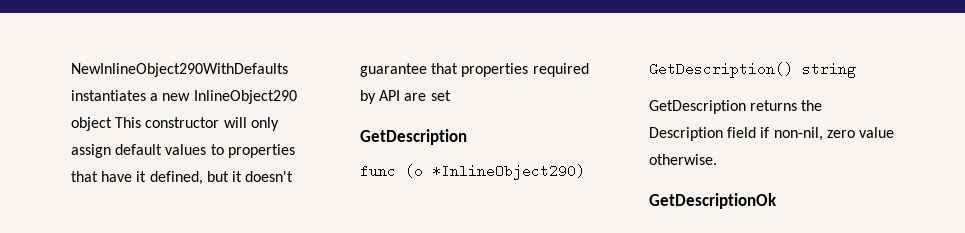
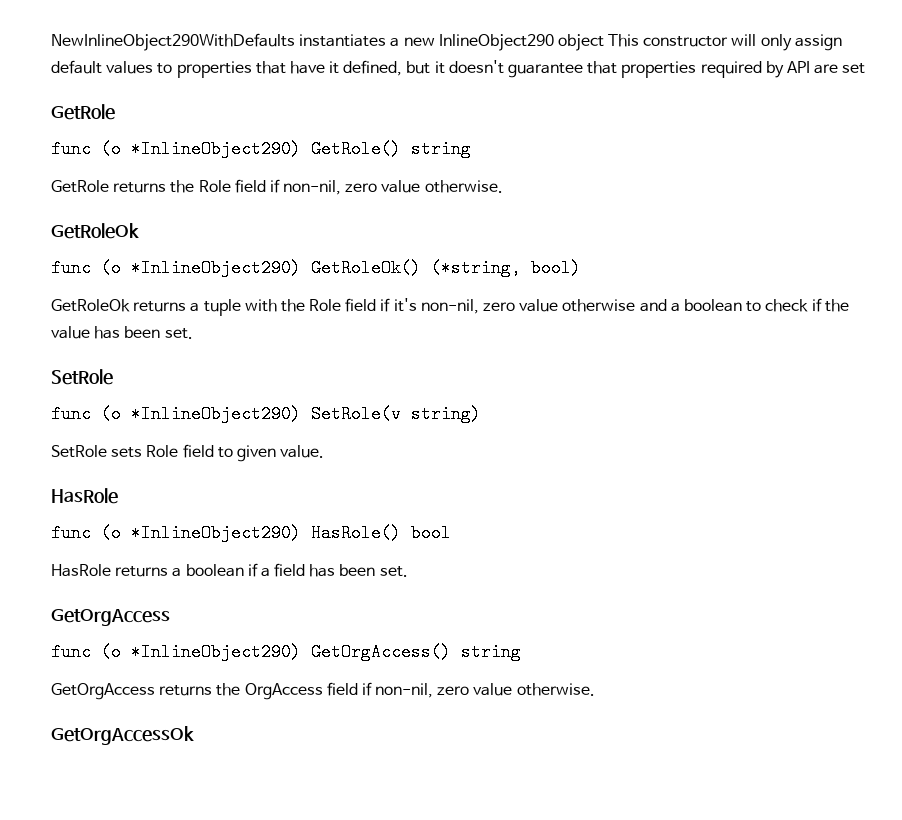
[360,129,467,145] [360,164,585,180] [649,62,856,78] [649,100,823,114] [649,127,894,141] [649,154,717,165] [649,193,777,209] GetDescription // func (o *InlineObject290) GetDescription() string // GetDescription returns the Description field if non-nil, zero value otherwise. // GetDescriptionOk -> [51,104,115,120] [51,140,471,158] [51,179,503,195] [51,223,139,239] [51,259,581,277] [51,298,849,316] [51,326,193,339] [51,369,113,385] [51,405,481,423] [51,444,325,462] [51,488,118,504] [51,524,451,542] [51,563,408,577] [51,609,170,626] [51,643,521,661] [51,682,595,700] [51,726,194,745] GetRole // func (o *InlineObject290) GetRole() string // GetRole returns the Role field if non-nil, zero value otherwise. // GetRoleOk // func (o *InlineObject290) GetRoleOk() (*string, bool) // GetRoleOk returns a tuple with the Role field if it's non-nil, zero value otherwise and a boolean to check if the value has been set. // SetRole // func (o *InlineObject290) SetRole(v string) // SetRole sets Role field to given value. // HasRole // func (o *InlineObject290) HasRole() bool // HasRole returns a boolean if a field has been set. // GetOrgAccess // func (o *InlineObject290) GetOrgAccess() string // GetOrgAccess returns the OrgAccess field if non-nil, zero value otherwise. // GetOrgAccessOk

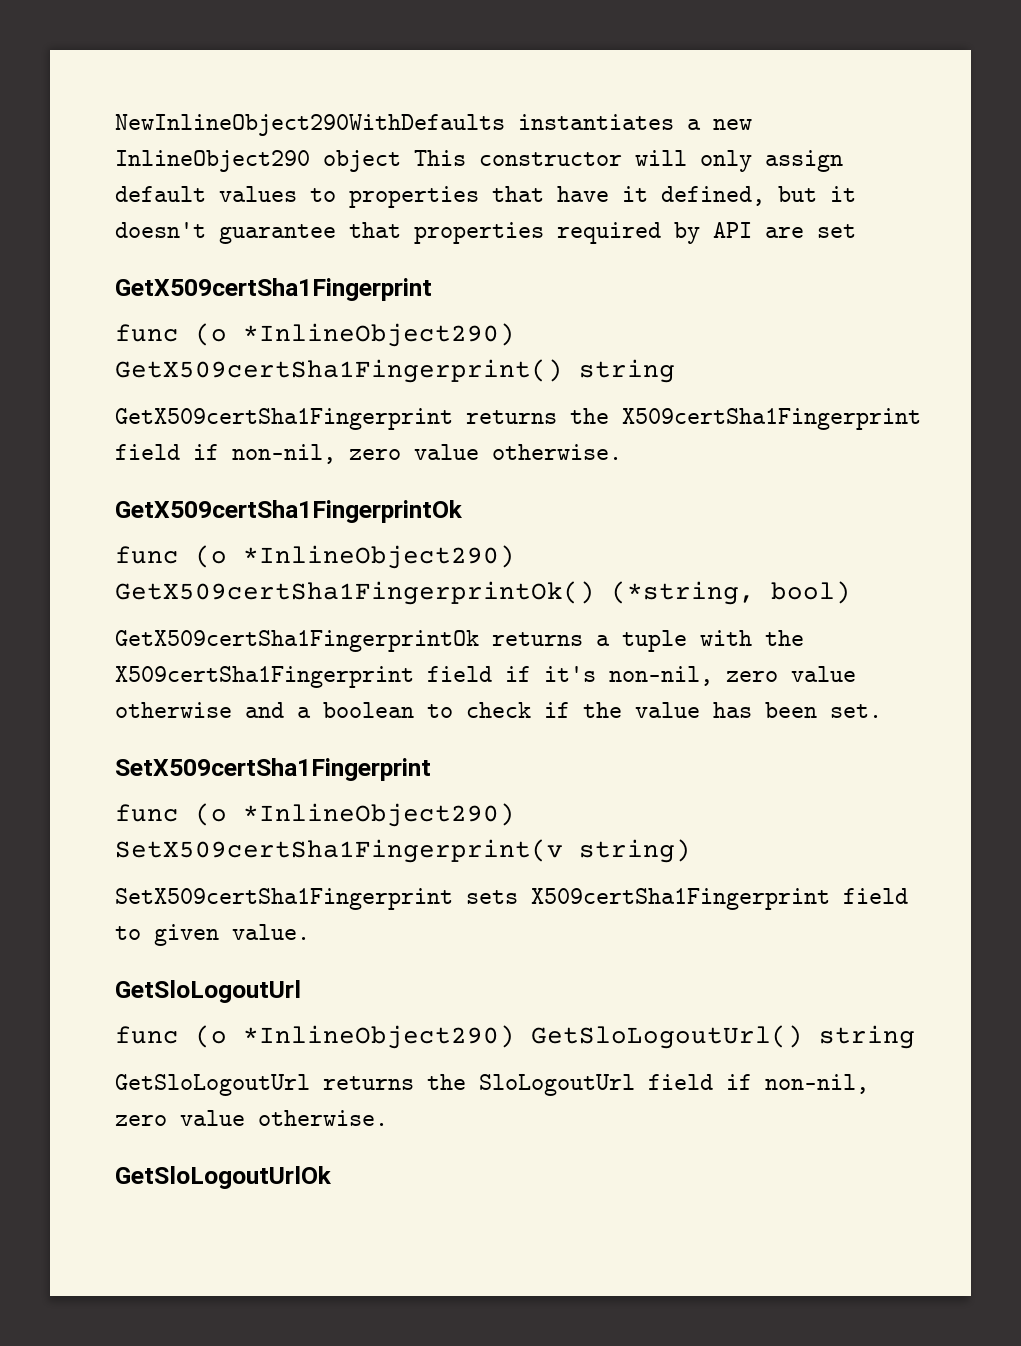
[51,104,115,120] [51,140,471,158] [51,179,503,195] [51,223,139,239] [51,259,421,277] GetRole // func (o *InlineObject290) GetRole() string // GetRole returns the Role field if non-nil, zero value otherwise. // GetRoleOk // func (o *InlineObject290) GetRoleOk() -> [115,278,432,301] [115,323,515,347] [115,359,675,383] [115,408,921,430] [115,444,622,464] [115,500,462,523] [115,545,515,569] [115,581,595,605] GetX509certSha1Fingerprint // func (o *InlineObject290) GetX509certSha1Fingerprint() string // GetX509certSha1Fingerprint returns the X509certSha1Fingerprint field if non-nil, zero value otherwise. // GetX509certSha1FingerprintOk // func (o *InlineObject290) GetX509certSha1FingerprintOk()
[51,299,130,312] GetRoleOk -> [115,630,479,652] GetX509certSha1FingerprintOk
[309,299,342,311] Role -> [115,666,414,688] X509certSha1Fingerprint
[51,369,113,385] [51,405,401,423] SetRole // func (o *InlineObject290) SetRole(v -> [115,758,431,781] [115,803,515,827] [115,839,563,863] SetX509certSha1Fingerprint // func (o *InlineObject290) SetX509certSha1Fingerprint(v
[51,445,179,458] SetRole sets Role -> [115,888,830,910] SetX509certSha1Fingerprint sets X509certSha1Fingerprint
[51,488,118,504] [51,524,451,542] [51,563,408,577] [51,609,170,626] [51,643,521,661] [51,682,595,700] [51,726,194,745] HasRole // func (o *InlineObject290) HasRole() bool // HasRole returns a boolean if a field has been set. // GetOrgAccess // func (o *InlineObject290) GetOrgAccess() string // GetOrgAccess returns the OrgAccess field if non-nil, zero value otherwise. // GetOrgAccessOk -> [115,980,301,1003] [115,1025,915,1049] [115,1074,869,1096] [115,1110,388,1126] [115,1166,331,1189] GetSloLogoutUrl // func (o *InlineObject290) GetSloLogoutUrl() string // GetSloLogoutUrl returns the SloLogoutUrl field if non-nil, zero value otherwise. // GetSloLogoutUrlOk

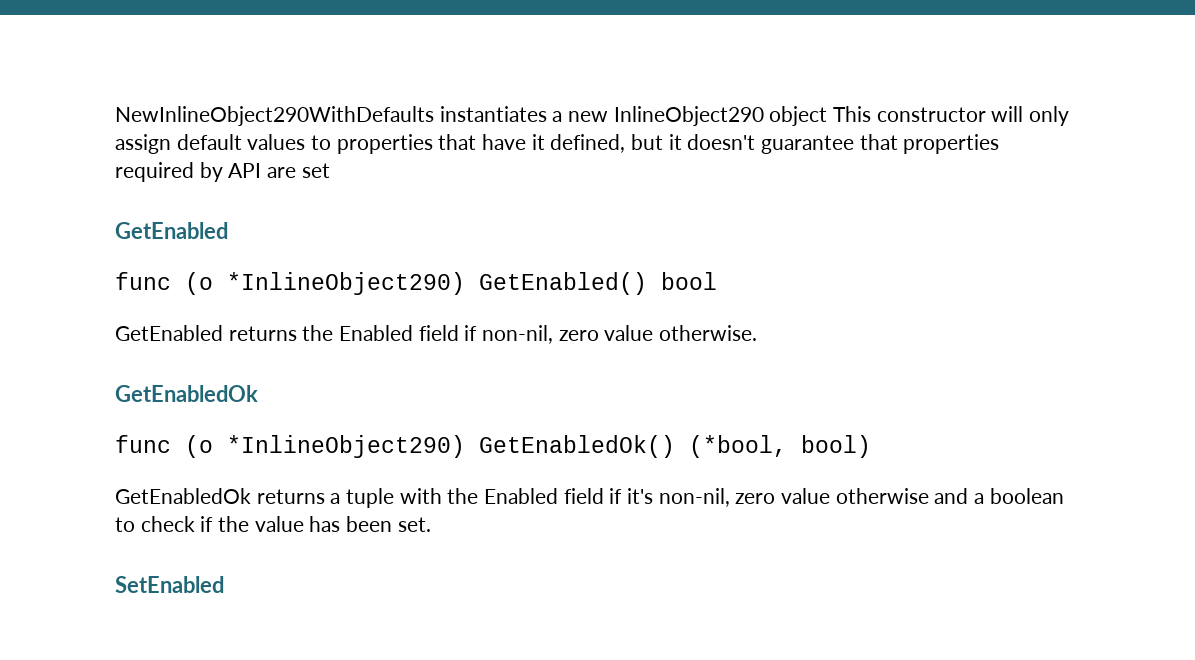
[115,278,432,301] [115,323,515,347] [115,359,675,383] [115,408,921,430] [115,444,622,464] [115,500,462,523] [115,545,515,569] [115,581,755,605] GetX509certSha1Fingerprint // func (o *InlineObject290) GetX509certSha1Fingerprint() string // GetX509certSha1Fingerprint returns the X509certSha1Fingerprint field if non-nil, zero value otherwise. // GetX509certSha1FingerprintOk // func (o *InlineObject290) GetX509certSha1FingerprintOk() (*string, -> [115,222,228,239] [115,272,717,295] [115,325,758,344] [115,385,258,402] [115,435,787,458] GetEnabled // func (o *InlineObject290) GetEnabled() bool // GetEnabled returns the Enabled field if non-nil, zero value otherwise. // GetEnabledOk // func (o *InlineObject290) GetEnabledOk() (*bool,
[115,630,479,652] GetX509certSha1FingerprintOk -> [115,488,251,504] GetEnabledOk
[115,666,414,688] X509certSha1Fingerprint -> [484,488,559,504] Enabled
[115,758,431,781] [115,803,515,827] [115,839,691,863] [115,888,908,910] [115,924,310,946] [115,980,301,1003] [115,1025,915,1049] [115,1074,869,1096] [115,1110,388,1126] [115,1166,331,1189] SetX509certSha1Fingerprint // func (o *InlineObject290) SetX509certSha1Fingerprint(v string) // SetX509certSha1Fingerprint sets X509certSha1Fingerprint field to given value. // GetSloLogoutUrl // func (o *InlineObject290) GetSloLogoutUrl() string // GetSloLogoutUrl returns the SloLogoutUrl field if non-nil, zero value otherwise. // GetSloLogoutUrlOk -> [115,576,224,593] SetEnabled

